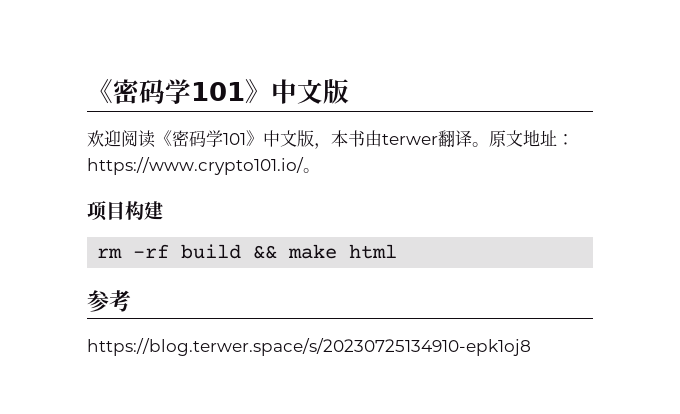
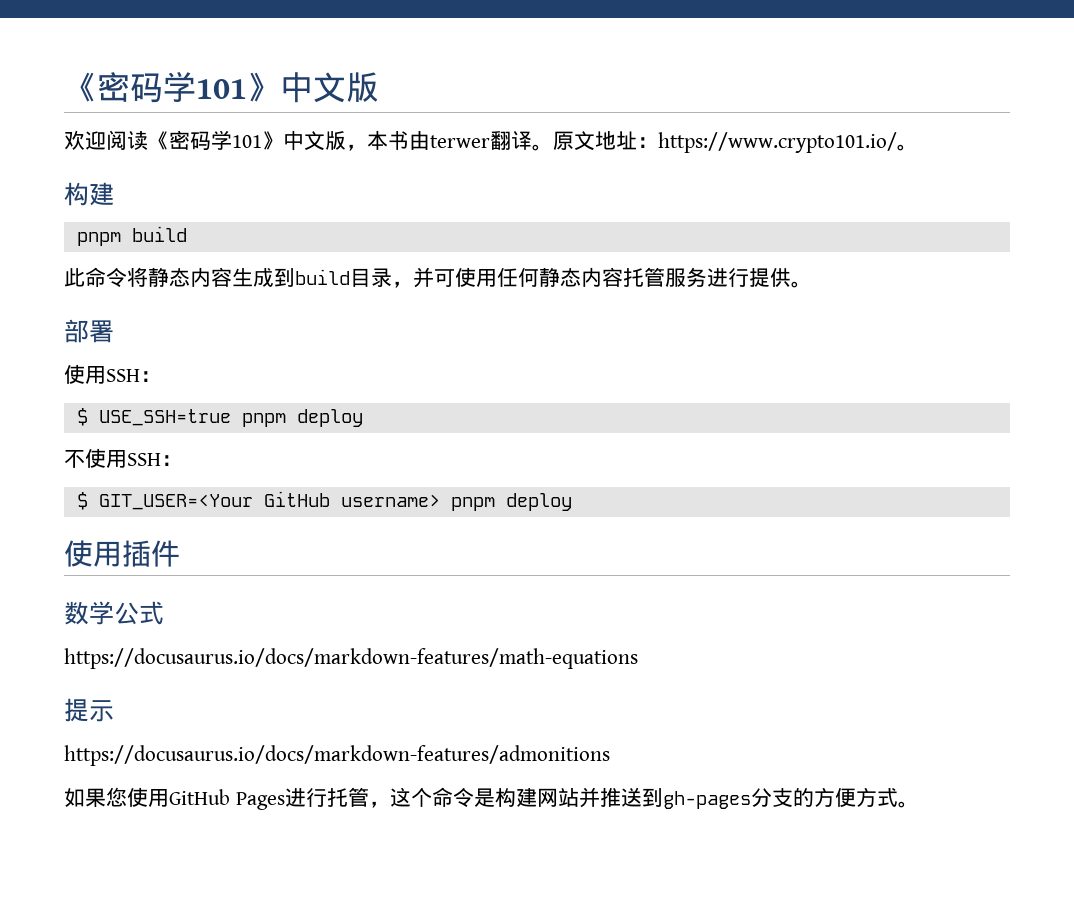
[87,201,125,221] 项目 -> (918, 147) none
[97,244,398,259] [87,290,131,312] [87,338,531,356] rm -rf build && make html // 参考 // https://blog.terwer.space/s/20230725134910-epk1oj8 -> [76,226,187,246] [64,267,812,288] [64,319,114,343] [64,364,161,384] [76,408,363,427] [64,448,182,468] [76,491,572,511] [64,540,180,567] [64,601,164,625] [64,648,638,669] [64,698,114,722] [64,745,610,766] [64,787,919,810] pnpm build // 此命令将静态内容生成到build目录，并可使用任何静态内容托管服务进行提供。 // 部署 // 使用SSH： // $ USE_SSH=true pnpm deploy // 不使用SSH： // $ GIT_USER=<Your GitHub username> pnpm deploy // 使用插件 // 数学公式 // https://docusaurus.io/docs/markdown-features/math-equations // 提示 // https://docusaurus.io/docs/markdown-features/admonitions // 如果您使用GitHub Pages进行托管，这个命令是构建网站并推送到gh-pages分支的方便方式。

